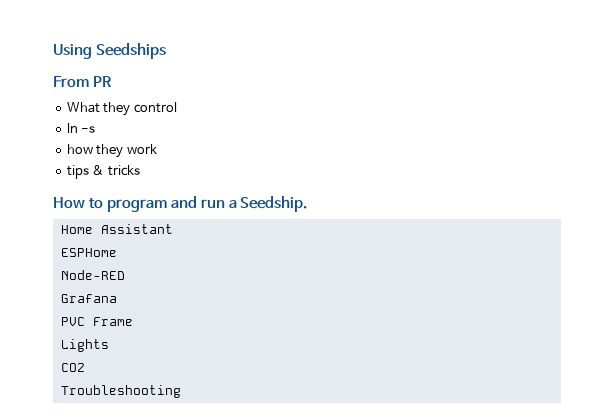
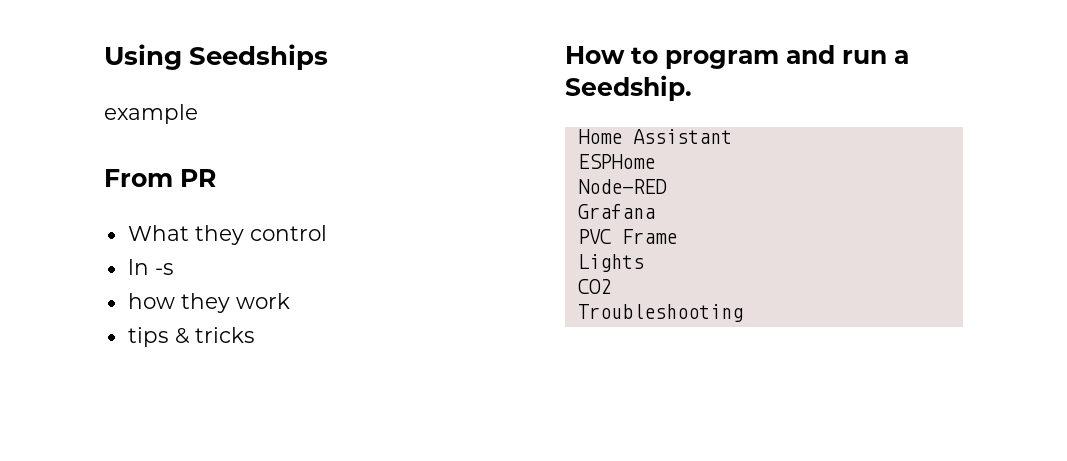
(167, 51) none -> [104,104,198,124] // example

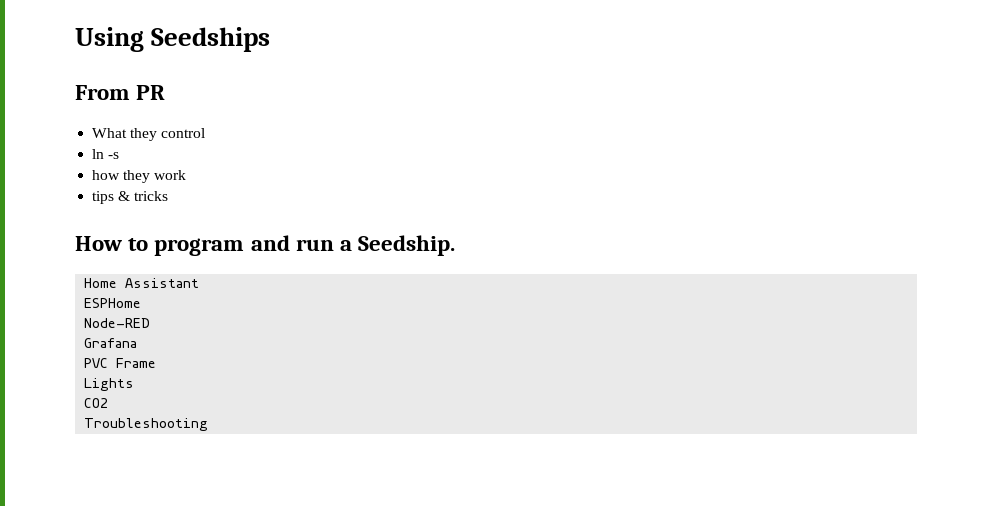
[104,104,198,124] // example -> (271, 39) none

